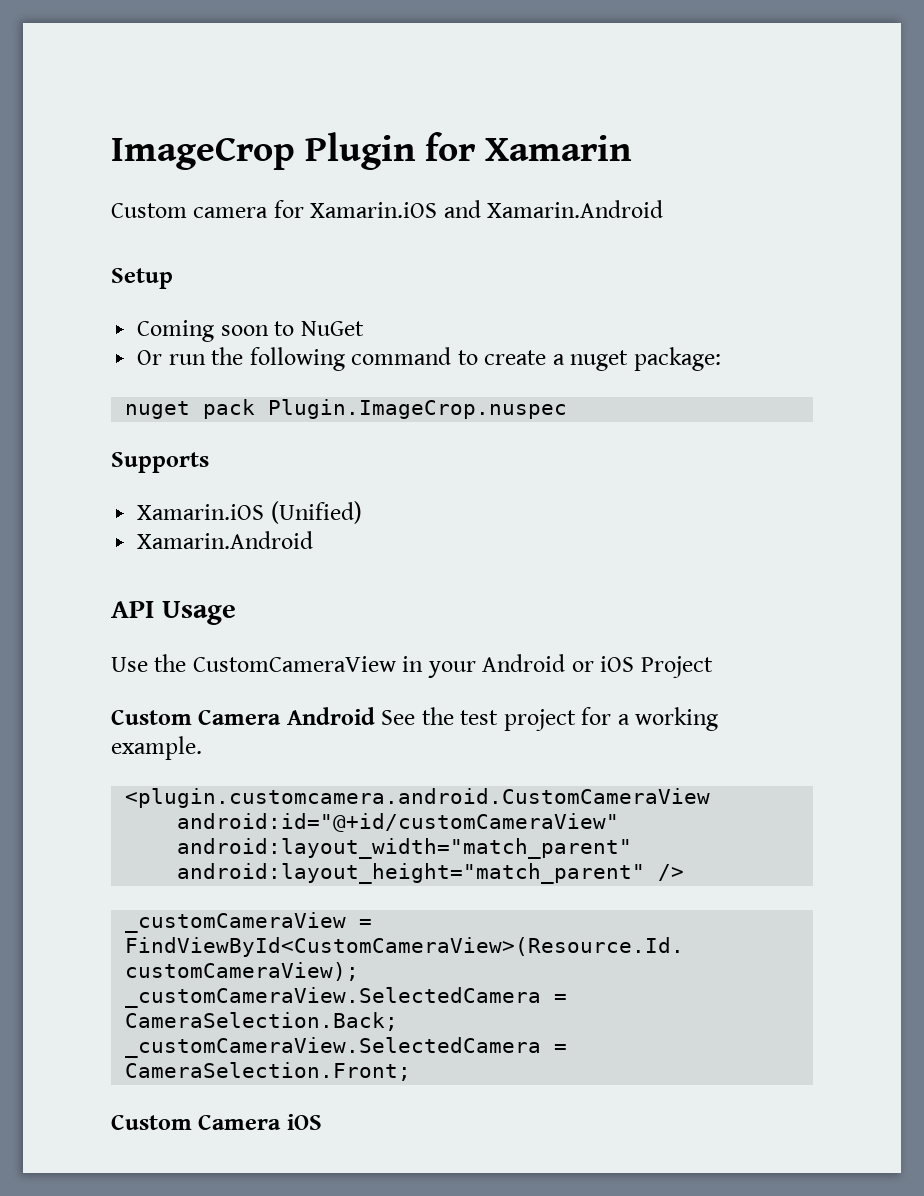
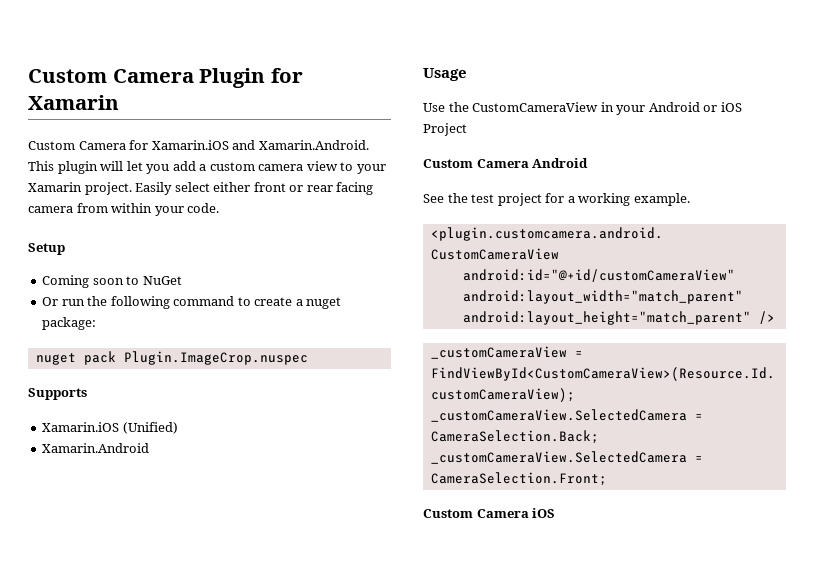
[111,137,295,170] ImageCrop -> [28,69,194,83] Custom Camera
[193,207,269,218] camera -> [78,141,126,150] Camera
[487,200,664,218] Xamarin.Android -> [258,140,369,150] [28,161,386,174] [28,182,374,195] [28,203,220,216] Xamarin.Android. This plugin will let you add a custom camera view to your Xamarin project. Easily select either front or rear facing camera from within your code.
[111,601,154,618] API -> (150, 448) none
(375, 716) none -> (589, 163) //

